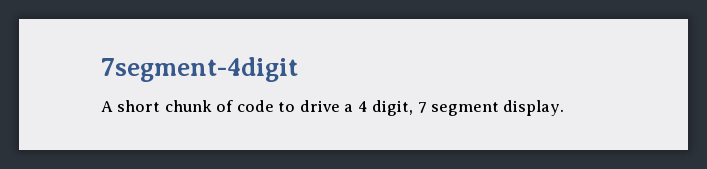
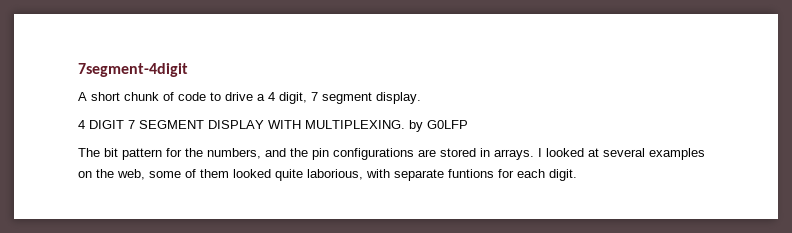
(565, 108) none -> [78,120,468,132] [78,148,705,160] [78,169,577,181] // 4 DIGIT 7 SEGMENT DISPLAY WITH MULTIPLEXING. by G0LFP // The bit pattern for the numbers, and the pin configurations are stored in arrays. I looked at several examples on the web, some of them looked quite laborious, with separate funtions for each digit.

